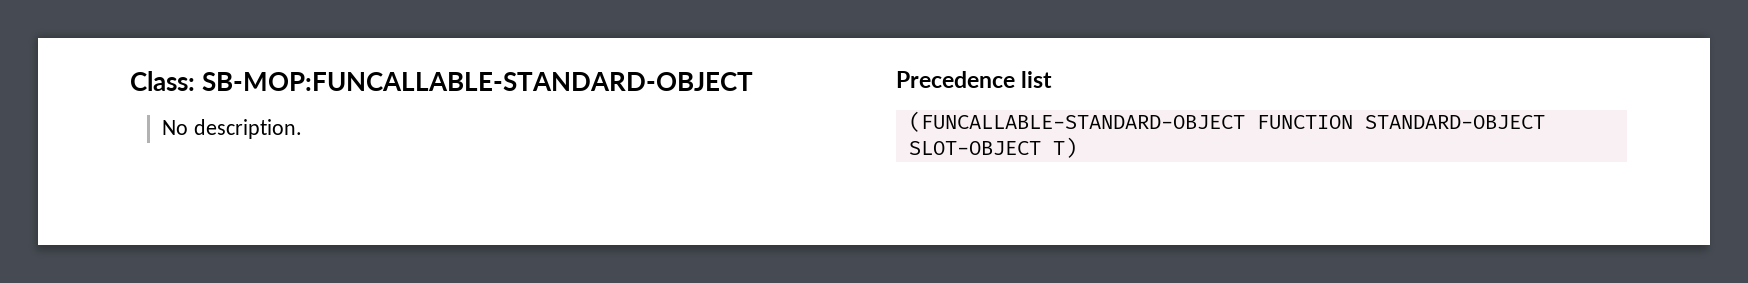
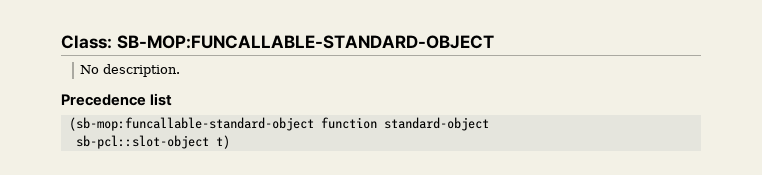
[908,111,1545,132] [908,137,1077,158] (FUNCALLABLE-STANDARD-OBJECT FUNCTION STANDARD-OBJECT SLOT-OBJECT T) -> [68,117,489,131] [75,135,230,149] (sb-mop:funcallable-standard-object function standard-object // sb-pcl::slot-object t)

